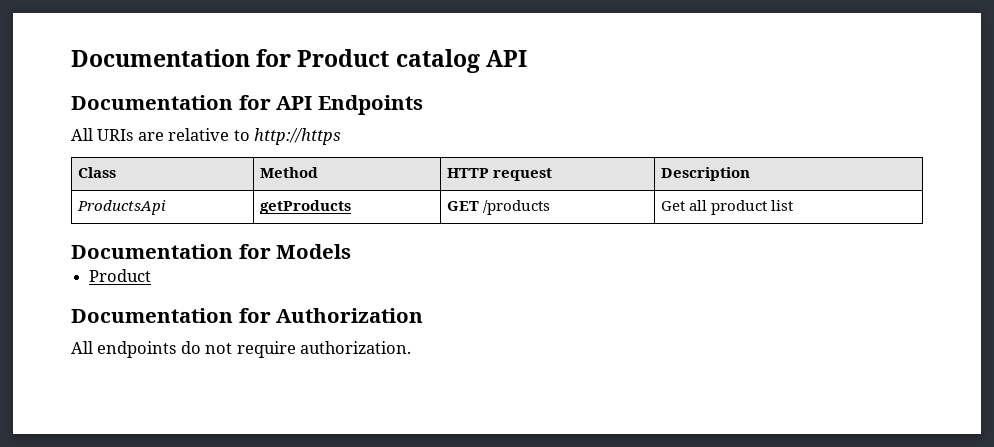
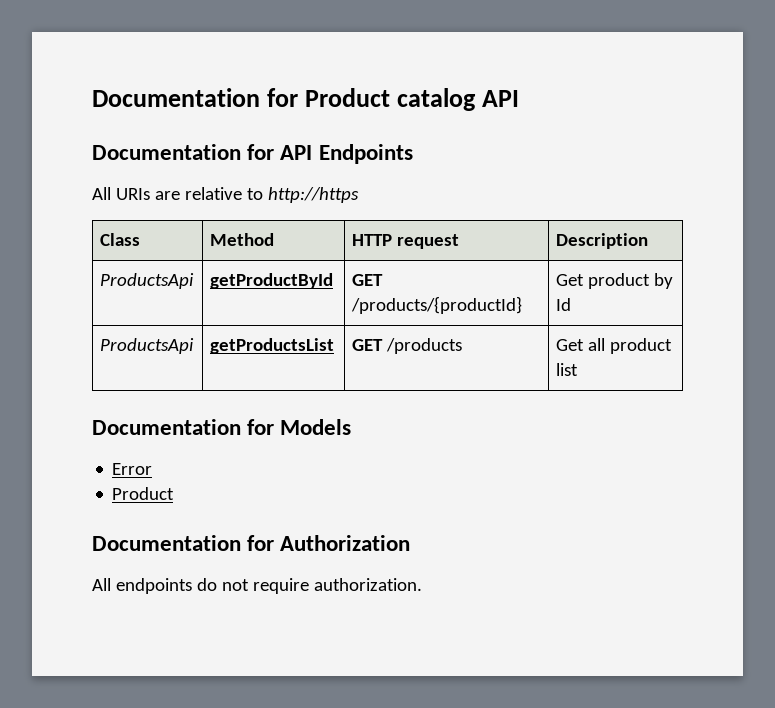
[259,200,351,214] getProducts -> [210,273,334,289] [352,274,384,286] [351,296,523,314] [556,273,674,289] [556,298,572,311] [100,338,195,354] [210,338,335,354] getProductById | GET /products/{productId} | Get product by Id // ProductsApi | getProductsList
(352, 251) none -> [112,463,153,475] // Error

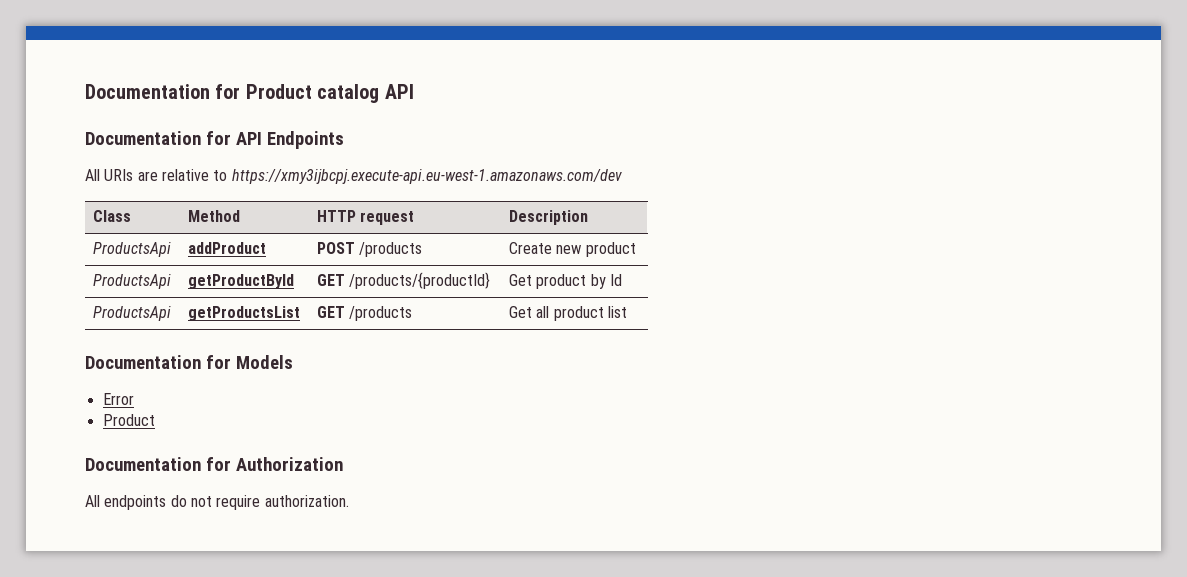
[267,187,359,203] http://https -> [231,169,622,184] https://xmy3ijbcpj.execute-api.eu-west-1.amazonaws.com/dev
(649, 241) none -> [93,242,172,257] [188,242,267,254] [317,242,423,257] [509,242,636,257] // ProductsApi | addProduct | POST /products | Create new product

